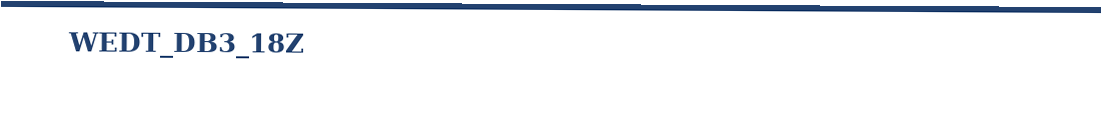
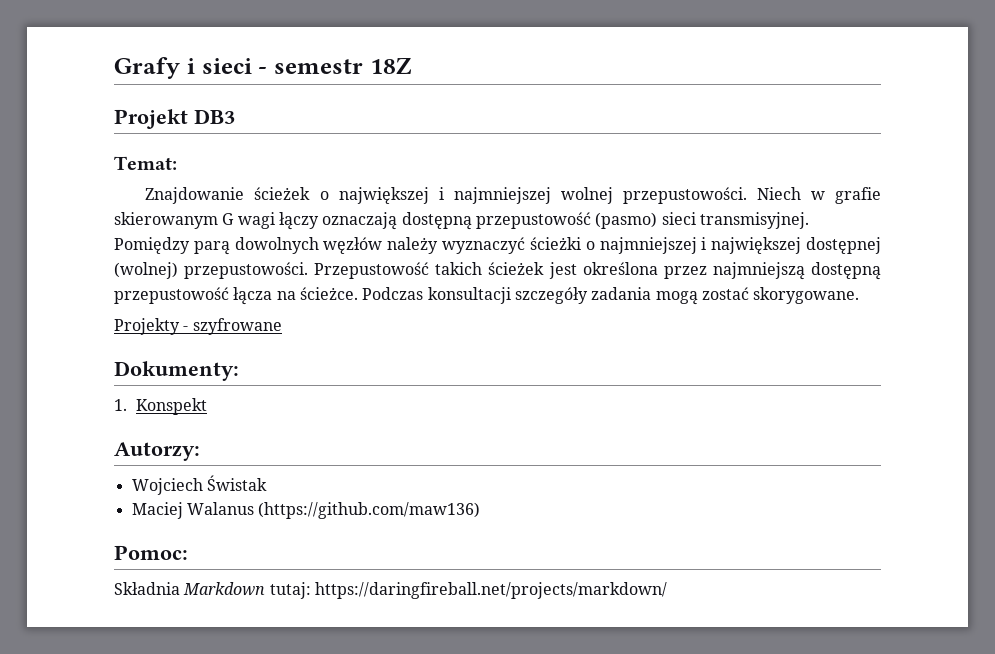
[68,32,305,59] WEDT_DB3_18Z -> [114,57,412,79] [114,109,235,129] [114,156,177,170] [145,187,882,204] [114,212,809,230] [114,237,882,255] [114,262,881,280] [114,287,860,305] [114,318,282,335] [114,361,239,381] [114,398,208,415] [114,442,200,461] [131,475,267,495] [131,502,481,519] [114,545,188,560] [114,582,667,599] Grafy i sieci - semestr 18Z // Projekt DB3 // Temat: // Znajdowanie ścieżek o największej i najmniejszej wolnej przepustowości. Niech w grafie skierowanym G wagi łączy oznaczają dostępną przepustowość (pasmo) sieci transmisyjnej. Pomiędzy parą dowolnych węzłów należy wyznaczyć ścieżki o najmniejszej i największej dostępnej (wolnej) przepustowości. Przepustowość takich ścieżek jest określona przez najmniejszą dostępną przepustowość łącza na ścieżce. Podczas konsultacji szczegóły zadania mogą zostać skorygowane. // Projekty - szyfrowane // Dokumenty: // 1. Konspekt // Autorzy: // Wojciech Świstak // Maciej Walanus (https://github.com/maw136) // Pomoc: // Składnia Markdown tutaj: https://daringfireball.net/projects/markdown/

